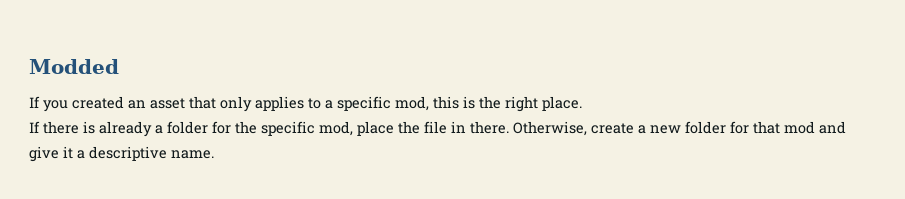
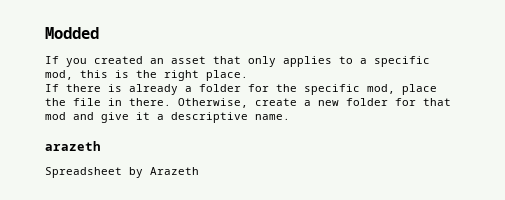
(214, 154) none -> [45,141,101,151] [45,167,199,178] // arazeth // Spreadsheet by Arazeth

